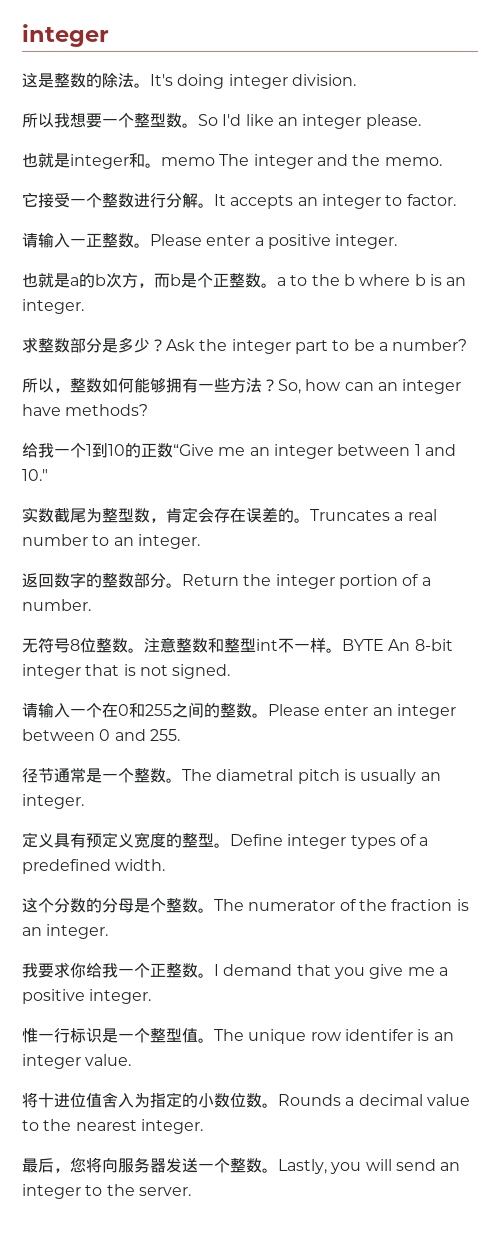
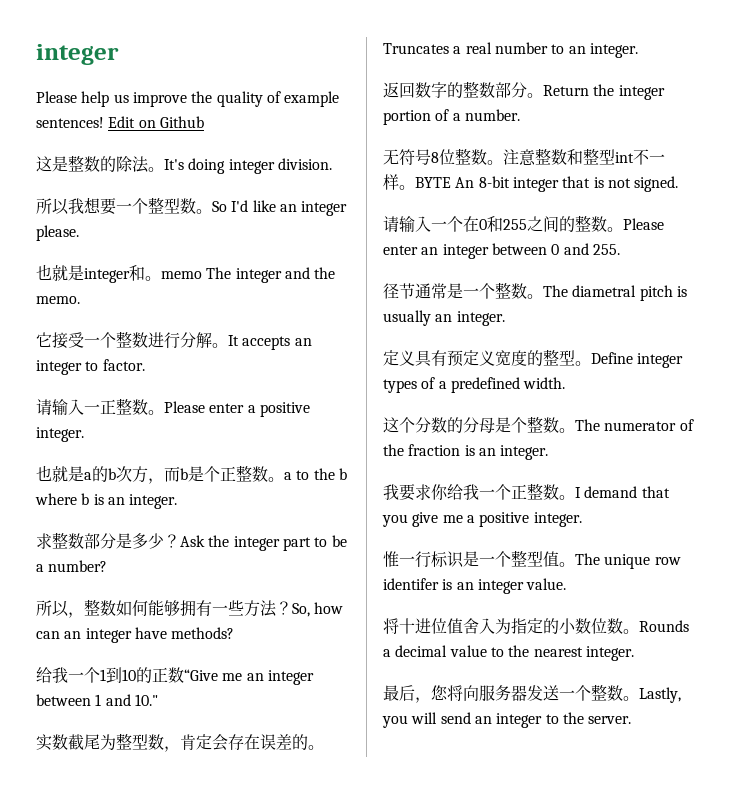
[22,24,109,47] integer -> [36,44,119,65] [36,91,340,107] [36,116,204,128] integer // Please help us improve the quality of example sentences! Edit on Github

